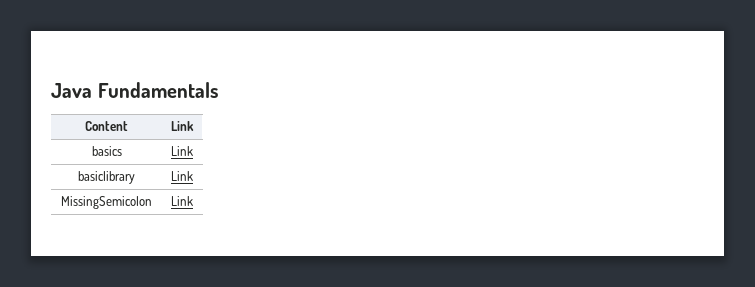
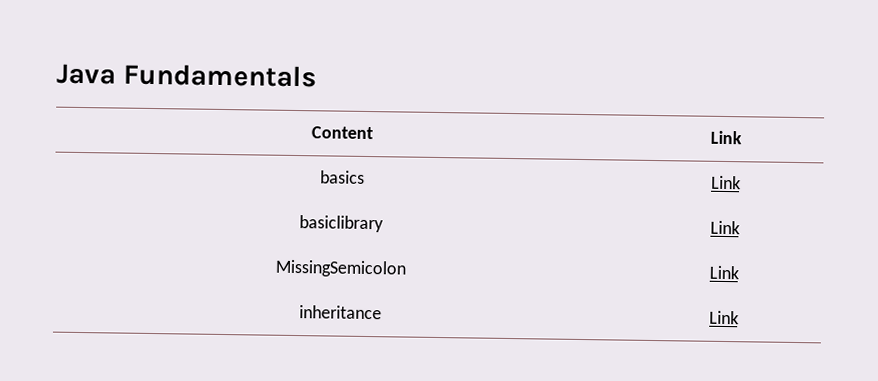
(193, 201) none -> [298,305,382,320] [708,310,739,325] // inheritance | Link

